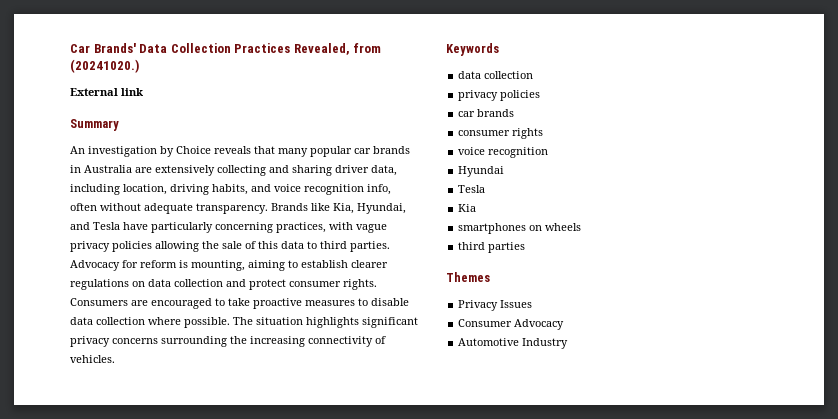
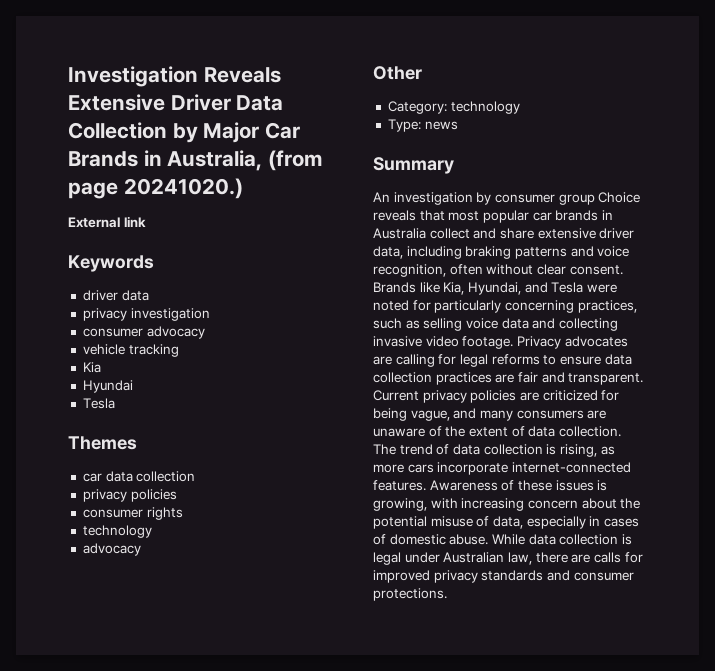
[70,43,382,55] [70,59,139,73] [70,88,143,96] Car Brands' Data Collection Practices Revealed, from (20241020.) // External link -> [68,66,281,87] [68,94,284,111] [68,122,301,143] [68,150,323,171] [68,178,243,199] [68,216,146,228] [68,255,154,272] [82,290,149,301] [82,308,210,321] [82,326,205,339] [82,344,179,357] [82,362,101,373] [82,380,133,393] [82,398,115,409] [68,436,137,450] [82,471,196,482] [82,489,177,502] [82,507,183,520] [82,525,152,538] [82,543,141,556] [373,66,422,80] [387,101,520,114] [387,119,458,132] Investigation Reveals Extensive Driver Data Collection by Major Car Brands in Australia, (from page 20241020.) // External link // Keywords // driver data // privacy investigation // consumer advocacy // vehicle tracking // Kia // Hyundai // Tesla // Themes // car data collection // privacy policies // consumer rights // technology // advocacy // Other // Category: technology // Type: news
(174, 151) none -> [494,194,595,205] consumer group
[278,148,308,157] many -> [448,211,480,221] most
[135,165,397,176] [70,184,391,195] [70,203,268,214] are extensively collecting and sharing driver data, including location, driving habits, and voice recognition info, often without adequate transparency. -> [429,228,635,239] [373,246,630,259] [373,264,623,277] collect and share extensive driver data, including braking patterns and voice recognition, often without clear consent.
[123,222,387,233] [70,241,390,252] [70,260,388,271] [70,279,377,290] [70,298,409,309] [70,317,418,328] [70,336,386,347] [70,355,115,363] [446,43,499,56] [458,71,534,79] [458,90,541,101] [458,109,515,117] [458,128,544,139] [458,147,549,158] [458,166,505,177] [458,185,486,193] [458,204,477,212] [458,223,582,234] [458,242,526,253] [446,272,490,282] [458,300,533,311] [458,319,565,330] [458,338,569,349] have particularly concerning practices, with vague privacy policies allowing the sale of this data to third parties. Advocacy for reform is mounting, aiming to establish clearer regulations on data collection and protect consumer rights. Consumers are encouraged to take proactive measures to disable data collection where possible. The situation highlights significant privacy concerns surrounding the increasing connectivity of vehicles. // Keywords // data collection // privacy policies // car brands // consumer rights // voice recognition // Hyundai // Tesla // Kia // smartphones on wheels // third parties // Themes // Privacy Issues // Consumer Advocacy // Automotive Industry -> [586,284,617,293] [373,300,637,313] [373,318,618,331] [373,336,628,349] [373,354,632,367] [373,372,644,385] [373,390,620,403] [373,408,607,421] [373,426,621,437] [373,444,615,457] [373,462,631,475] [373,480,608,491] [373,498,641,511] [373,516,639,529] [373,534,632,545] [373,552,643,565] [373,570,634,583] [373,588,447,601] were noted for particularly concerning practices, such as selling voice data and collecting invasive video footage. Privacy advocates are calling for legal reforms to ensure data collection practices are fair and transparent. Current privacy policies are criticized for being vague, and many consumers are unaware of the extent of data collection. The trend of data collection is rising, as more cars incorporate internet-connected features. Awareness of these issues is growing, with increasing concern about the potential misuse of data, especially in cases of domestic abuse. While data collection is legal under Australian law, there are calls for improved privacy standards and consumer protections.

